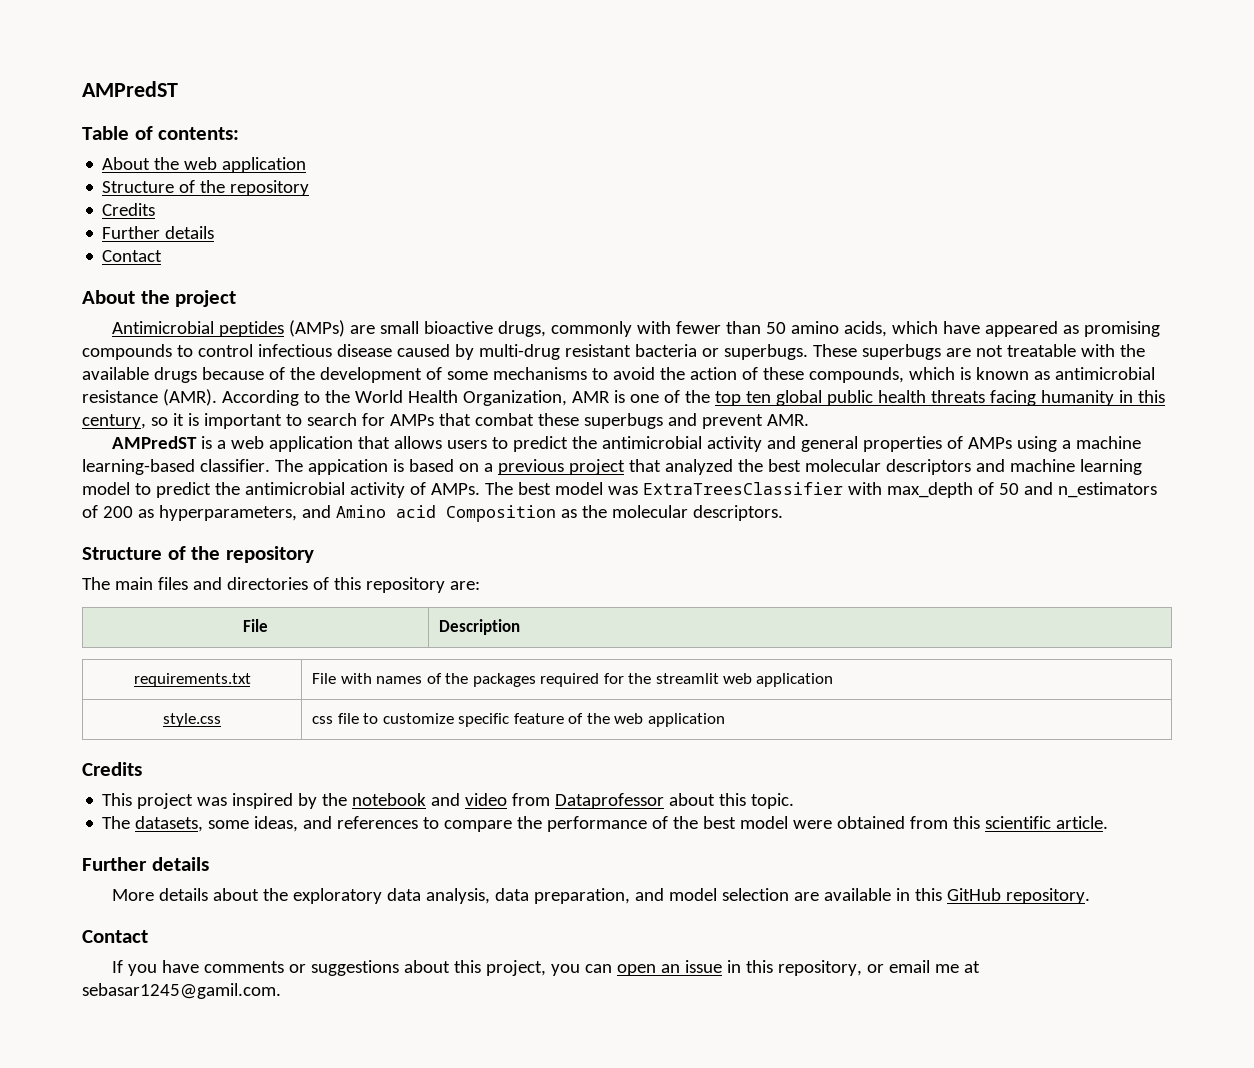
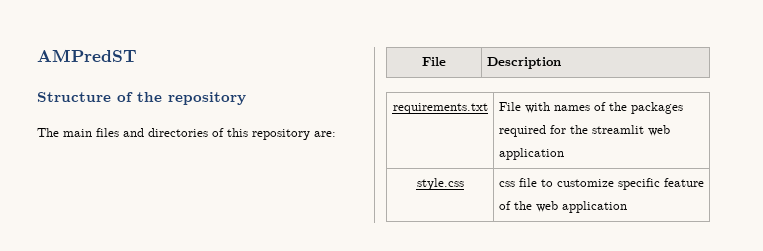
[82,81,178,97] [82,126,240,140] [102,157,307,173] [102,180,310,196] [102,203,156,216] [102,226,215,239] [102,250,163,262] [82,290,237,307] [112,320,1161,337] [82,344,1145,360] [82,367,1155,383] [82,389,1165,406] [82,413,809,429] [112,436,1142,452] [82,459,1142,475] [82,482,1157,498] [82,505,783,522] AMPredST // Table of contents: // About the web application // Structure of the repository // Credits // Further details // Contact // About the project // Antimicrobial peptides (AMPs) are small bioactive drugs, commonly with fewer than 50 amino acids, which have appeared as promising compounds to control infectious disease caused by multi-drug resistant bacteria or superbugs. These superbugs are not treatable with the available drugs because of the development of some mechanisms to avoid the action of these compounds, which is known as antimicrobial resistance (AMR). According to the World Health Organization, AMR is one of the top ten global public health threats facing humanity in this century, so it is important to search for AMPs that combat these superbugs and prevent AMR. // AMPredST is a web application that allows users to predict the antimicrobial activity and general properties of AMPs using a machine learning-based classifier. The appication is based on a previous project that analyzed the best molecular descriptors and machine learning model to predict the antimicrobial activity of AMPs. The best model was ExtraTreesClassifier with max_depth of 50 and n_estimators of 200 as hyperparameters, and Amino acid Composition as the molecular descriptors. -> [37,49,137,62] AMPredST
[82,762,142,776] [102,793,795,809] [102,816,1109,832] [82,857,209,871] [112,888,1091,904] [82,930,148,943] [112,960,981,976] [82,983,281,999] // Credits // This project was inspired by the notebook and video from Dataprofessor about this topic. // The datasets, some ideas, and references to compare the performance of the best model were obtained from this scientific article. // Further details // More details about the exploratory data analysis, data preparation, and model selection are available in this GitHub repository. // Contact // If you have comments or suggestions about this project, you can open an issue in this repository, or email me at sebasar1245@gamil.com. -> (627, 207) none

